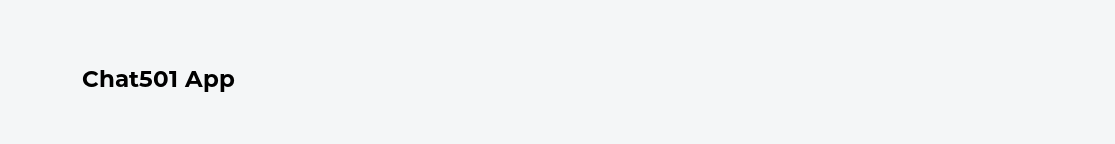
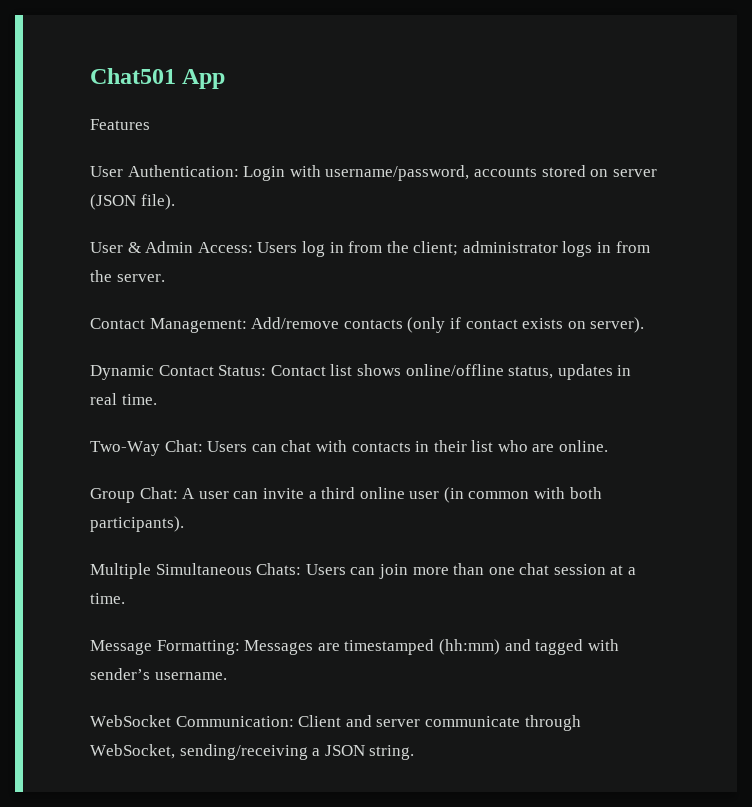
(235, 81) none -> [90,119,150,130] [90,165,657,181] [90,194,175,210] [90,241,650,257] [90,270,165,282] [90,317,645,333] [90,364,632,380] [90,393,157,405] [90,440,609,456] [90,487,602,503] [90,516,184,532] [90,563,637,579] [90,593,125,604] [90,639,619,655] [90,668,227,680] [90,715,581,731] [90,744,415,760] // Features // User Authentication: Login with username/password, accounts stored on server (JSON file). // User & Admin Access: Users log in from the client; administrator logs in from the server. // Contact Management: Add/remove contacts (only if contact exists on server). // Dynamic Contact Status: Contact list shows online/offline status, updates in real time. // Two-Way Chat: Users can chat with contacts in their list who are online. // Group Chat: A user can invite a third online user (in common with both participants). // Multiple Simultaneous Chats: Users can join more than one chat session at a time. // Message Formatting: Messages are timestamped (hh:mm) and tagged with sender’s username. // WebSocket Communication: Client and server communicate through WebSocket, sending/receiving a JSON string.

